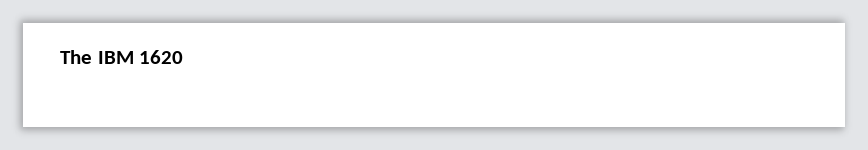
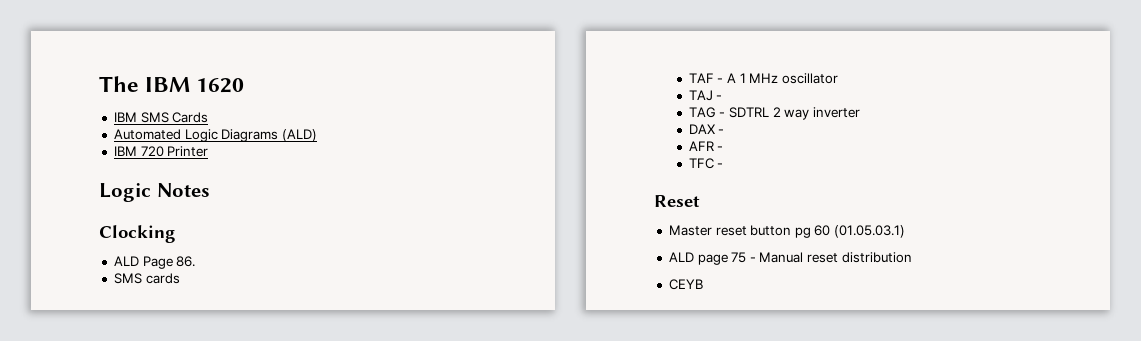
(184, 57) none -> [113,112,209,123] [113,129,317,142] [113,146,209,157] [99,183,210,202] [99,225,175,243] [113,256,196,269] [113,273,180,284] [688,73,838,84] [688,90,723,101] [688,107,860,120] [688,124,725,134] [688,141,724,151] [688,158,724,169] [654,195,700,207] [668,225,906,238] [668,252,912,265] [668,279,703,290] // IBM SMS Cards // Automated Logic Diagrams (ALD) // IBM 720 Printer // Logic Notes // Clocking // ALD Page 86. // SMS cards // TAF - A 1 MHz oscillator // TAJ - // TAG - SDTRL 2 way inverter // DAX - // AFR - // TFC - // Reset // Master reset button pg 60 (01.05.03.1) // ALD page 75 - Manual reset distribution // CEYB

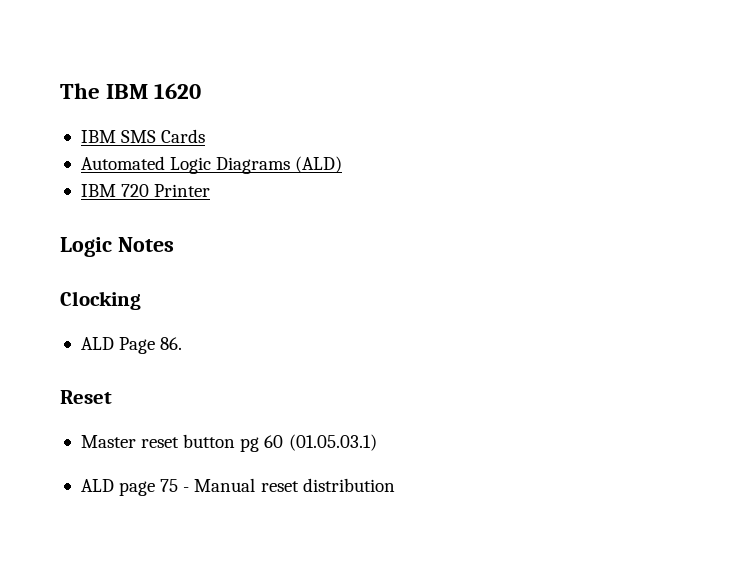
[113,273,180,284] [688,73,838,84] [688,90,723,101] [688,107,860,120] [688,124,725,134] [688,141,724,151] [688,158,724,169] // SMS cards // TAF - A 1 MHz oscillator // TAJ - // TAG - SDTRL 2 way inverter // DAX - // AFR - // TFC - -> (183, 343) none
[668,279,703,290] // CEYB -> (395, 485) none

